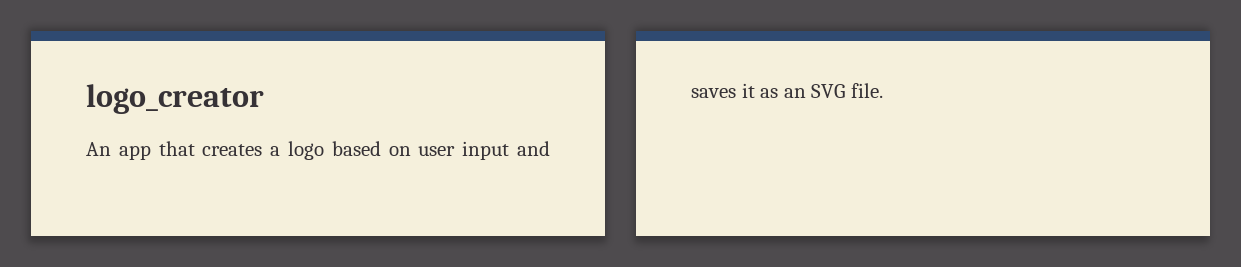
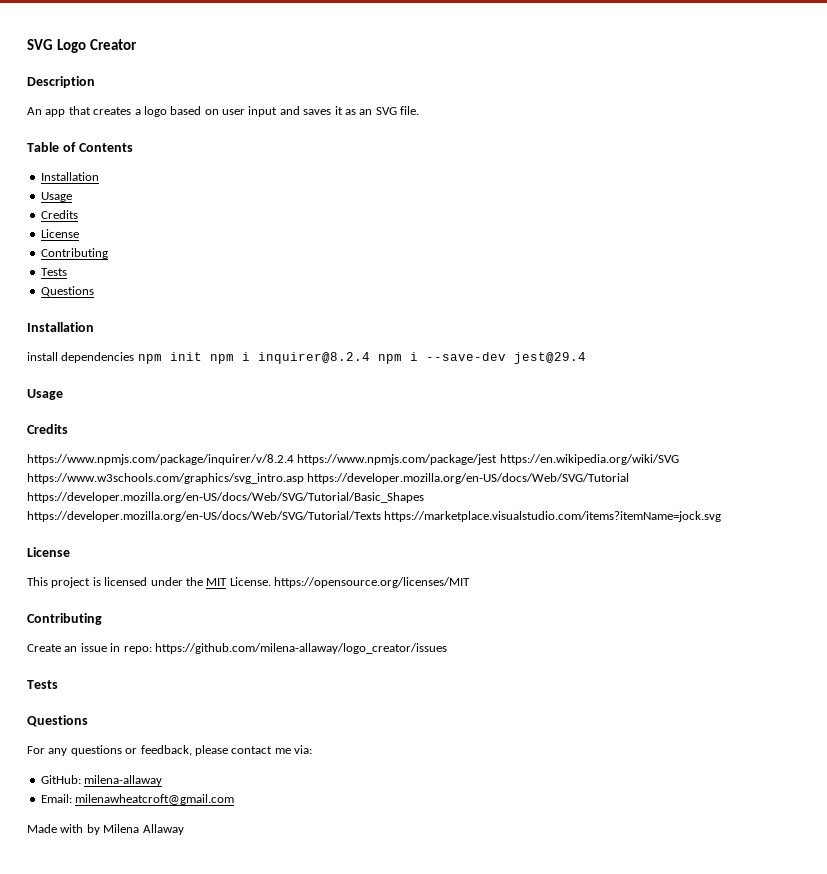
[86,84,264,114] logo_creator -> [27,39,137,53] [27,76,95,88] SVG Logo Creator // Description
(883, 90) none -> [27,142,133,152] [40,172,99,181] [40,192,72,202] [40,210,78,219] [40,229,79,238] [40,248,108,259] [40,268,67,276] [40,286,94,297] [27,322,94,332] [27,352,586,364] [27,389,63,400] [27,424,68,434] [27,454,679,465] [27,473,630,484] [27,492,424,503] [27,511,722,522] [27,547,70,557] [27,577,470,588] [27,613,102,625] [27,643,447,654] [27,680,58,689] [27,715,88,727] [27,745,312,756] [40,775,163,786] [40,794,235,805] [27,824,184,835] // Table of Contents // Installation // Usage // Credits // License // Contributing // Tests // Questions // Installation // install dependencies npm init npm i inquirer@8.2.4 npm i --save-dev jest@29.4 // Usage // Credits // https://www.npmjs.com/package/inquirer/v/8.2.4 https://www.npmjs.com/package/jest https://en.wikipedia.org/wiki/SVG https://www.w3schools.com/graphics/svg_intro.asp https://developer.mozilla.org/en-US/docs/Web/SVG/Tutorial https://developer.mozilla.org/en-US/docs/Web/SVG/Tutorial/Basic_Shapes https://developer.mozilla.org/en-US/docs/Web/SVG/Tutorial/Texts https://marketplace.visualstudio.com/items?itemName=jock.svg // License // This project is licensed under the MIT License. https://opensource.org/licenses/MIT // Contributing // Create an issue in repo: https://github.com/milena-allaway/logo_creator/issues // Tests // Questions // For any questions or feedback, please contact me via: // GitHub: milena-allaway // Email: milenawheatcroft@gmail.com // Made with by Milena Allaway

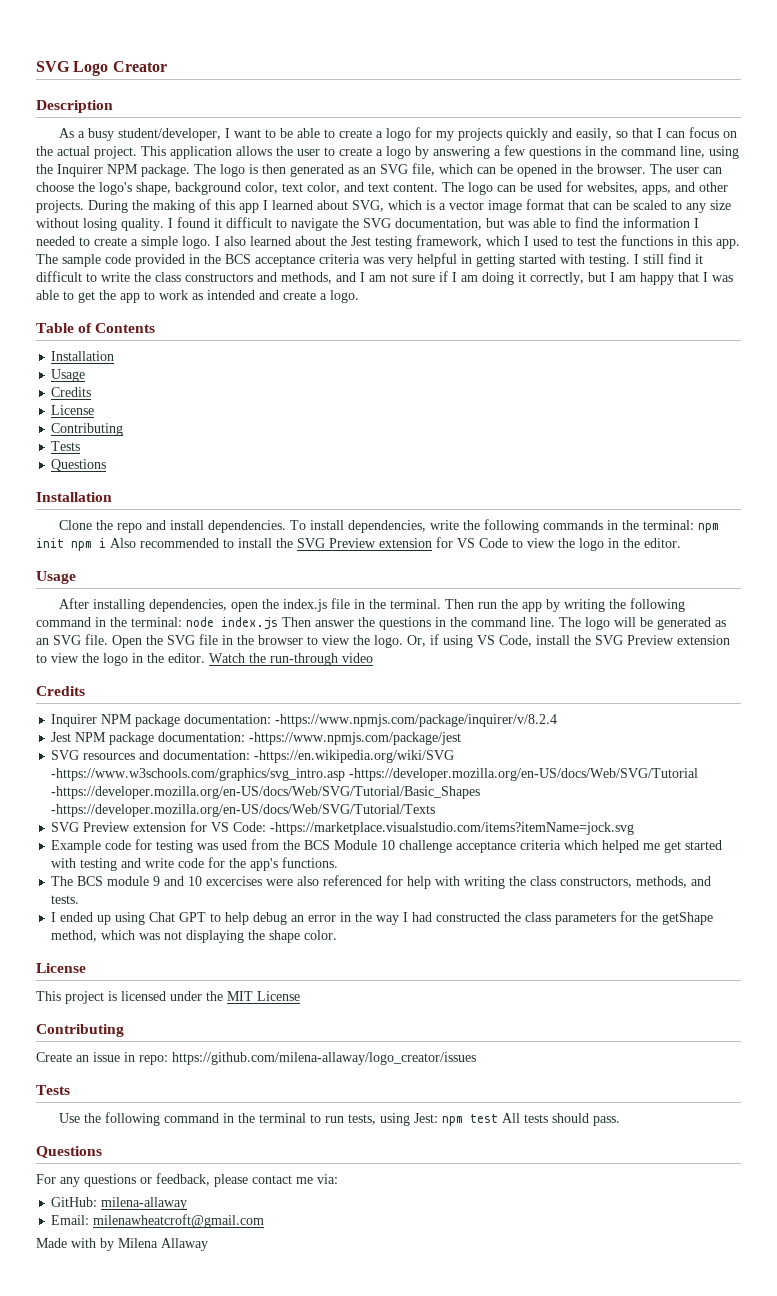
[27,106,419,117] An app that creates a logo based on user input and saves it as an SVG file. -> [58,127,737,141] [36,145,739,159] [36,163,722,177] [36,181,728,195] [36,199,731,213] [36,217,699,231] [36,235,740,249] [36,253,703,267] [36,271,733,285] [36,290,359,303] As a busy student/developer, I want to be able to create a logo for my projects quickly and easily, so that I can focus on the actual project. This application allows the user to create a logo by answering a few questions in the command line, using the Inquirer NPM package. The logo is then generated as an SVG file, which can be opened in the browser. The user can choose the logo's shape, background color, text color, and text content. The logo can be used for websites, apps, and other projects. During the making of this app I learned about SVG, which is a vector image format that can be scaled to any size without losing quality. I found it difficult to navigate the SVG documentation, but was able to find the information I needed to create a simple logo. I also learned about the Jest testing framework, which I used to test the functions in this app. The sample code provided in the BCS acceptance criteria was very helpful in getting started with testing. I still find it difficult to write the class constructors and methods, and I am not sure if I am doing it correctly, but I am happy that I was able to get the app to work as intended and create a logo.
[27,352,586,364] [27,389,63,400] [27,424,68,434] [27,454,679,465] [27,473,630,484] [27,492,424,503] [27,511,722,522] install dependencies npm init npm i inquirer@8.2.4 npm i --save-dev jest@29.4 // Usage // Credits // https://www.npmjs.com/package/inquirer/v/8.2.4 https://www.npmjs.com/package/jest https://en.wikipedia.org/wiki/SVG https://www.w3schools.com/graphics/svg_intro.asp https://developer.mozilla.org/en-US/docs/Web/SVG/Tutorial https://developer.mozilla.org/en-US/docs/Web/SVG/Tutorial/Basic_Shapes https://developer.mozilla.org/en-US/docs/Web/SVG/Tutorial/Texts https://marketplace.visualstudio.com/items?itemName=jock.svg -> [58,519,719,533] [36,537,681,551] [36,571,76,584] [58,598,685,612] [36,617,726,630] [36,634,730,648] [36,653,373,666] [36,686,85,696] [51,714,558,727] [51,732,462,745] [51,750,455,763] [51,768,699,781] [51,786,481,799] [51,804,436,817] [51,821,635,835] [51,839,723,853] [51,857,339,871] [51,875,712,889] [51,895,80,904] [51,911,714,925] [51,930,338,943] Clone the repo and install dependencies. To install dependencies, write the following commands in the terminal: npm init npm i Also recommended to install the SVG Preview extension for VS Code to view the logo in the editor. // Usage // After installing dependencies, open the index.js file in the terminal. Then run the app by writing the following command in the terminal: node index.js Then answer the questions in the command line. The logo will be generated as an SVG file. Open the SVG file in the browser to view the logo. Or, if using VS Code, install the SVG Preview extension to view the logo in the editor. Watch the run-through video // Credits // Inquirer NPM package documentation: -https://www.npmjs.com/package/inquirer/v/8.2.4 // Jest NPM package documentation: -https://www.npmjs.com/package/jest // SVG resources and documentation: -https://en.wikipedia.org/wiki/SVG -https://www.w3schools.com/graphics/svg_intro.asp -https://developer.mozilla.org/en-US/docs/Web/SVG/Tutorial -https://developer.mozilla.org/en-US/docs/Web/SVG/Tutorial/Basic_Shapes -https://developer.mozilla.org/en-US/docs/Web/SVG/Tutorial/Texts // SVG Preview extension for VS Code: -https://marketplace.visualstudio.com/items?itemName=jock.svg // Example code for testing was used from the BCS Module 10 challenge acceptance criteria which helped me get started with testing and write code for the app's functions. // The BCS module 9 and 10 excercises were also referenced for help with writing the class constructors, methods, and tests. // I ended up using Chat GPT to help debug an error in the way I had constructed the class parameters for the getShape method, which was not displaying the shape color.
[229,577,470,588] License. https://opensource.org/licenses/MIT -> [257,991,300,1001] License
(58, 684) none -> [58,1112,620,1126] // Use the following command in the terminal to run tests, using Jest: npm test All tests should pass.

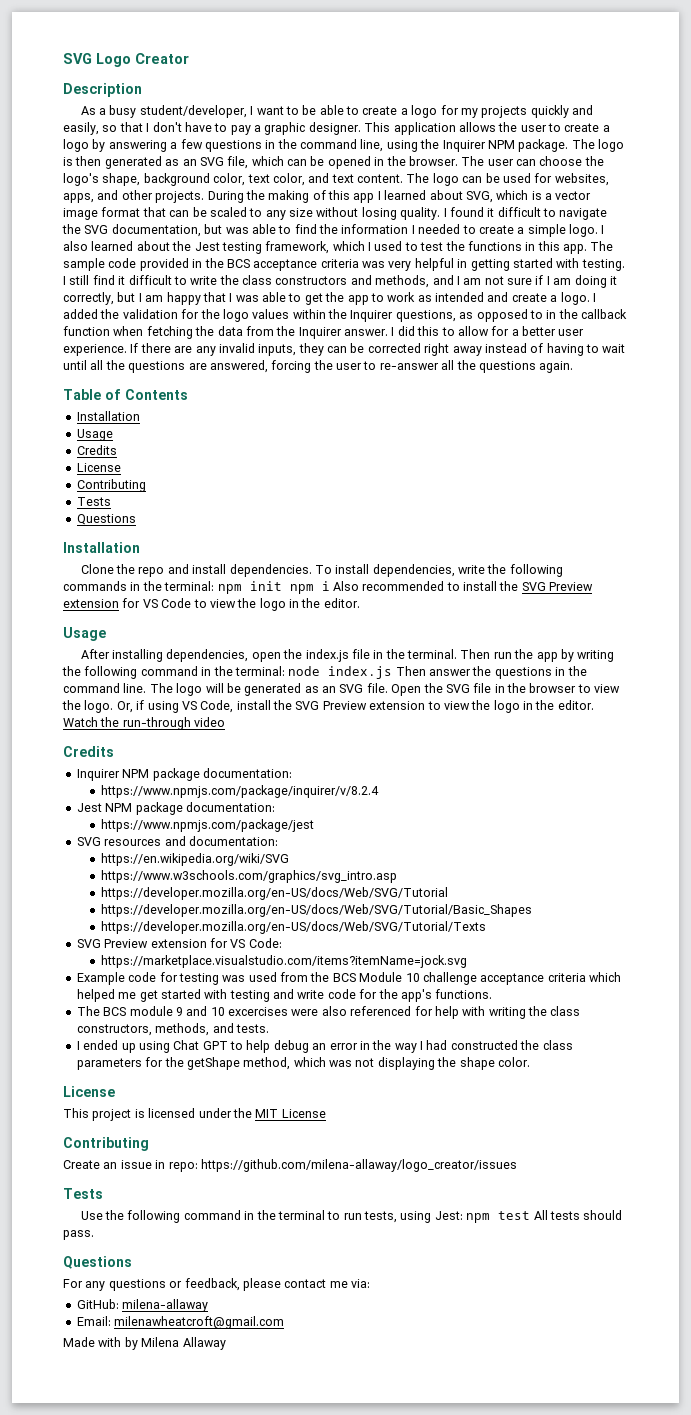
[665,127,737,138] [36,146,137,159] can focus on the actual project. -> [152,122,361,135] don't have to pay a graphic designer.
(359, 296) none -> [592,293,596,302] [63,309,627,322] [63,326,585,339] [63,343,626,356] [63,360,574,373] I added the validation for the logo values within the Inquirer questions, as opposed to in the callback function when fetching the data from the Inquirer answer. I did this to allow for a better user experience. If there are any invalid inputs, they can be corrected right away instead of having to wait until all the questions are answered, forcing the user to re-answer all the questions again.
[275,714,558,727] -https://www.npmjs.com/package/inquirer/v/8.2.4 -> [101,785,380,798] // https://www.npmjs.com/package/inquirer/v/8.2.4
[249,732,462,745] -https://www.npmjs.com/package/jest -> [101,819,315,832] // https://www.npmjs.com/package/jest
[254,750,455,763] [51,768,699,781] [51,786,481,799] [51,804,436,817] -https://en.wikipedia.org/wiki/SVG -https://www.w3schools.com/graphics/svg_intro.asp -https://developer.mozilla.org/en-US/docs/Web/SVG/Tutorial -https://developer.mozilla.org/en-US/docs/Web/SVG/Tutorial/Basic_Shapes -https://developer.mozilla.org/en-US/docs/Web/SVG/Tutorial/Texts -> [101,853,290,866] [101,870,398,883] [101,887,449,900] [101,904,533,917] [101,921,487,934] // https://en.wikipedia.org/wiki/SVG // https://www.w3schools.com/graphics/svg_intro.asp // https://developer.mozilla.org/en-US/docs/Web/SVG/Tutorial // https://developer.mozilla.org/en-US/docs/Web/SVG/Tutorial/Basic_Shapes // https://developer.mozilla.org/en-US/docs/Web/SVG/Tutorial/Texts
[270,822,635,835] -https://marketplace.visualstudio.com/items?itemName=jock.svg -> [101,955,468,968] // https://marketplace.visualstudio.com/items?itemName=jock.svg

